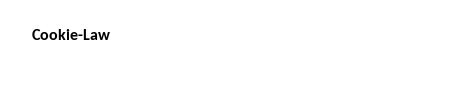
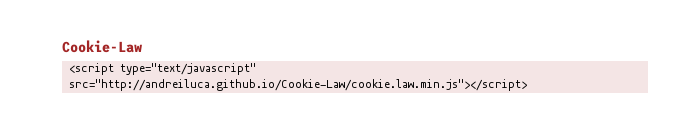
(110, 34) none -> [68,63,256,75] [68,79,527,91] // <script type="text/javascript" src="http://andreiluca.github.io/Cookie-Law/cookie.law.min.js"></script>

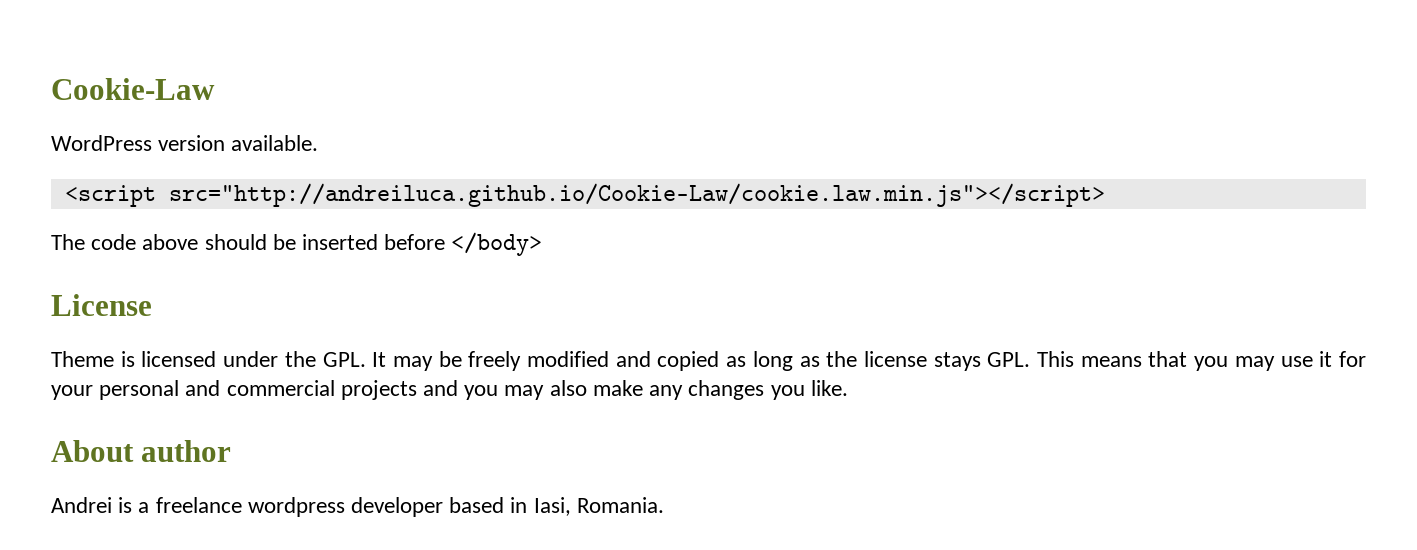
(142, 46) none -> [51,135,319,151] // WordPress version available.
[119,63,256,75] type="text/javascript" -> (156, 196) none
(527, 85) none -> [51,232,543,256] [51,294,152,316] [51,351,1366,371] [51,380,848,400] [51,440,232,462] [51,497,664,517] // The code above should be inserted before </body> // License // Theme is licensed under the GPL. It may be freely modified and copied as long as the license stays GPL. This means that you may use it for your personal and commercial projects and you may also make any changes you like. // About author // Andrei is a freelance wordpress developer based in Iasi, Romania.

